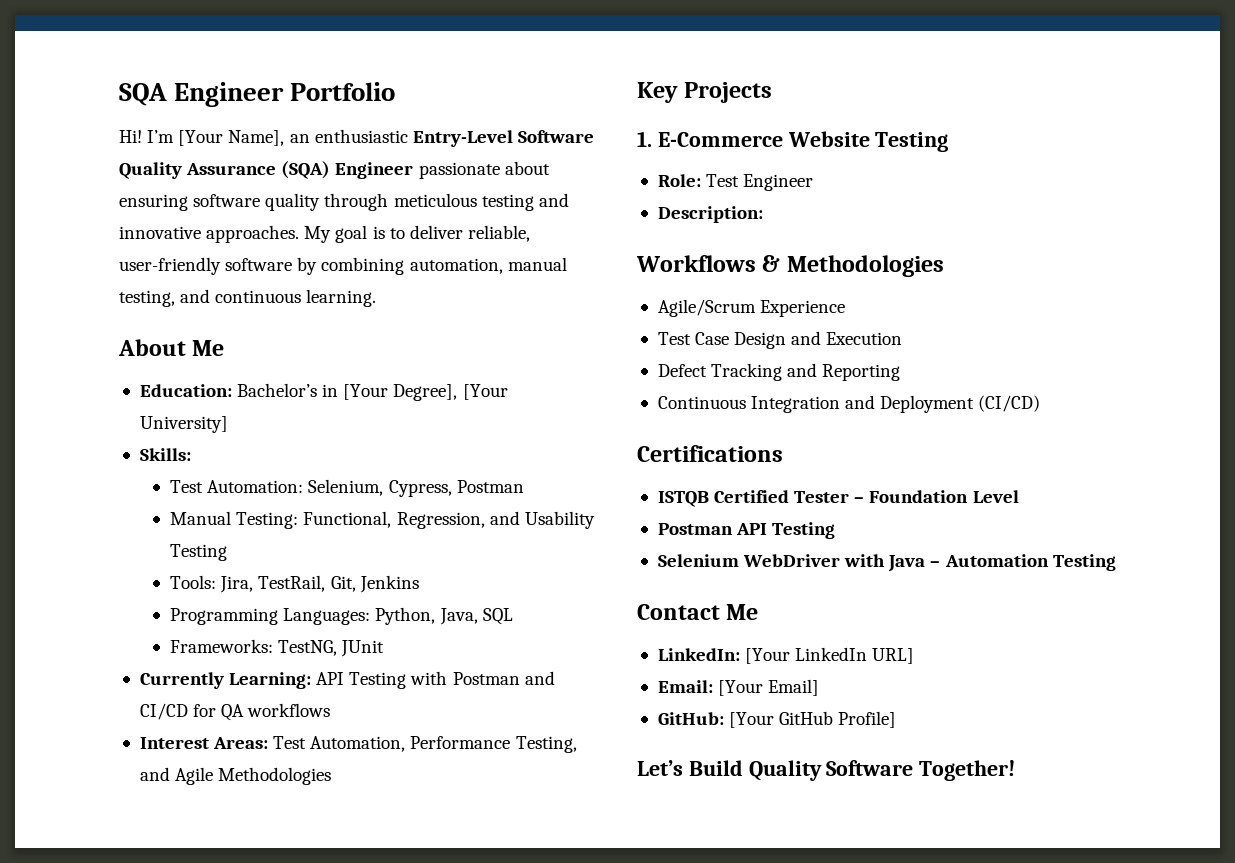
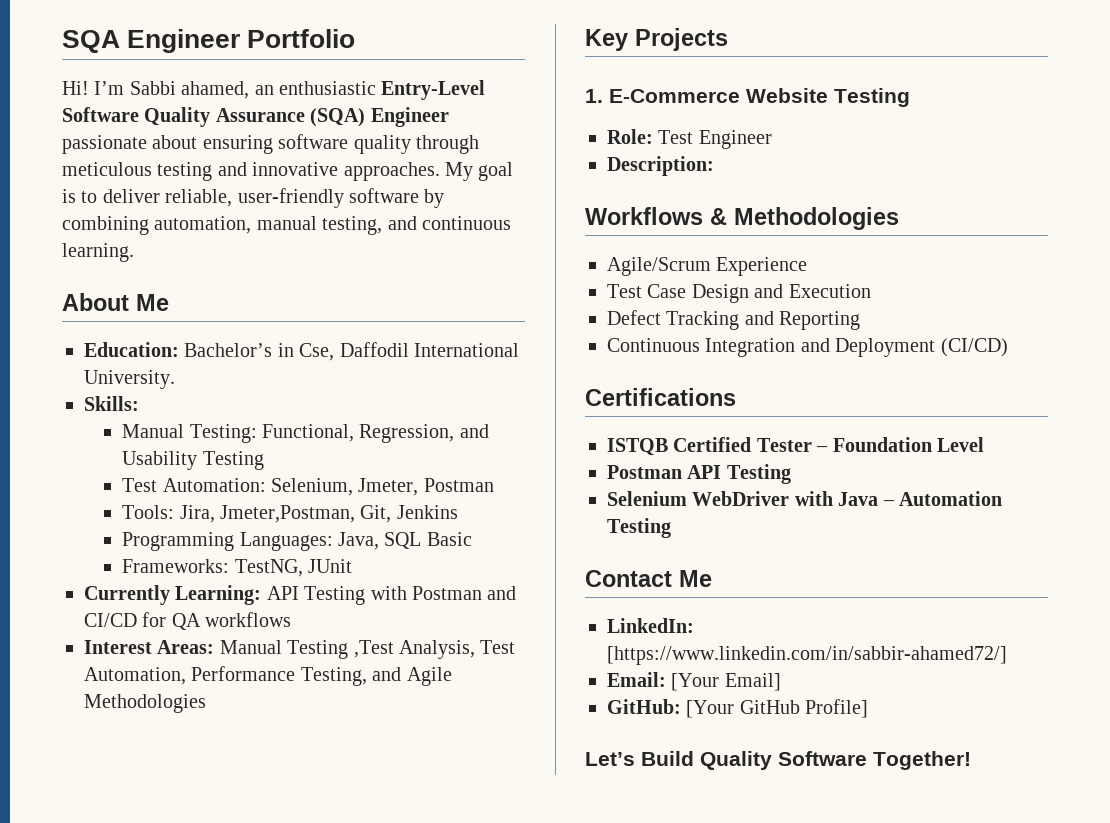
[178,130,285,146] [Your Name], -> [129,81,250,99] Sabbi ahamed,
[343,384,508,401] [139,416,228,433] [139,448,191,461] [170,479,524,497] [Your Degree], [Your University] // Skills: // Test Automation: Selenium, Cypress, Postman -> [299,342,519,361] [84,370,175,389] [84,396,139,411] Cse, Daffodil International University. // Skills:
(228, 552) none -> [122,478,494,496] // Test Automation: Selenium, Jmeter, Postman
[258,575,326,592] TestRail, -> [219,505,355,523] Jmeter,Postman,
[375,607,436,625] Python, -> (333, 541) none
(513, 616) none -> [426,532,472,546] Basic
(269, 743) none -> [219,640,475,659] Manual Testing ,Test Analysis,
[745,647,915,664] [Your LinkedIn URL] -> [607,646,1007,665] [https://www.linkedin.com/in/sabbir-ahamed72/]

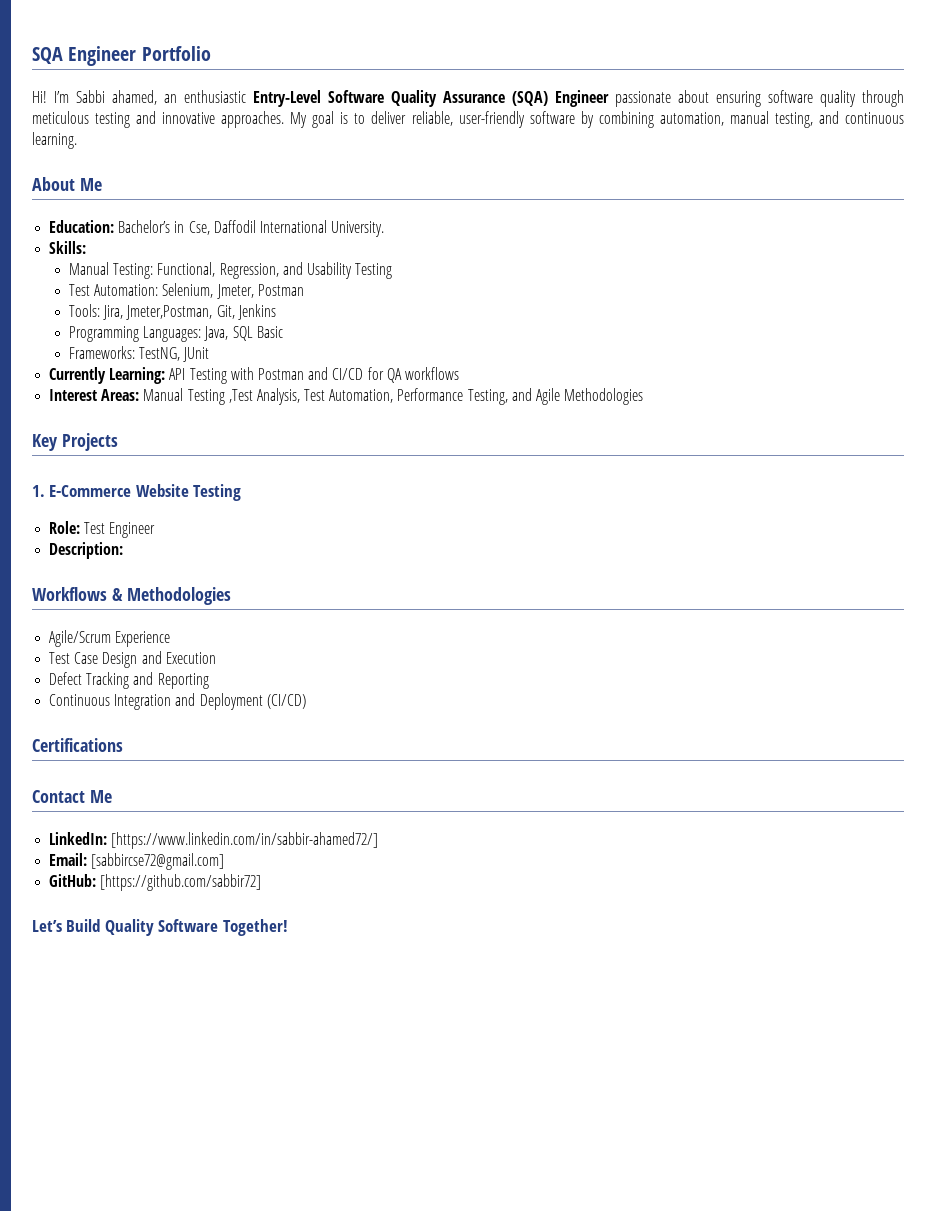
[607,437,984,456] [607,464,791,484] [607,491,1002,506] [607,518,671,538] // ISTQB Certified Tester – Foundation Level // Postman API Testing // Selenium WebDriver with Java – Automation Testing -> (123, 745) none
[671,673,781,691] [Your Email] -> [91,853,225,870] [sabbircse72@gmail.com]
[686,699,869,718] [Your GitHub Profile] -> [100,874,262,891] [https://github.com/sabbir72]

